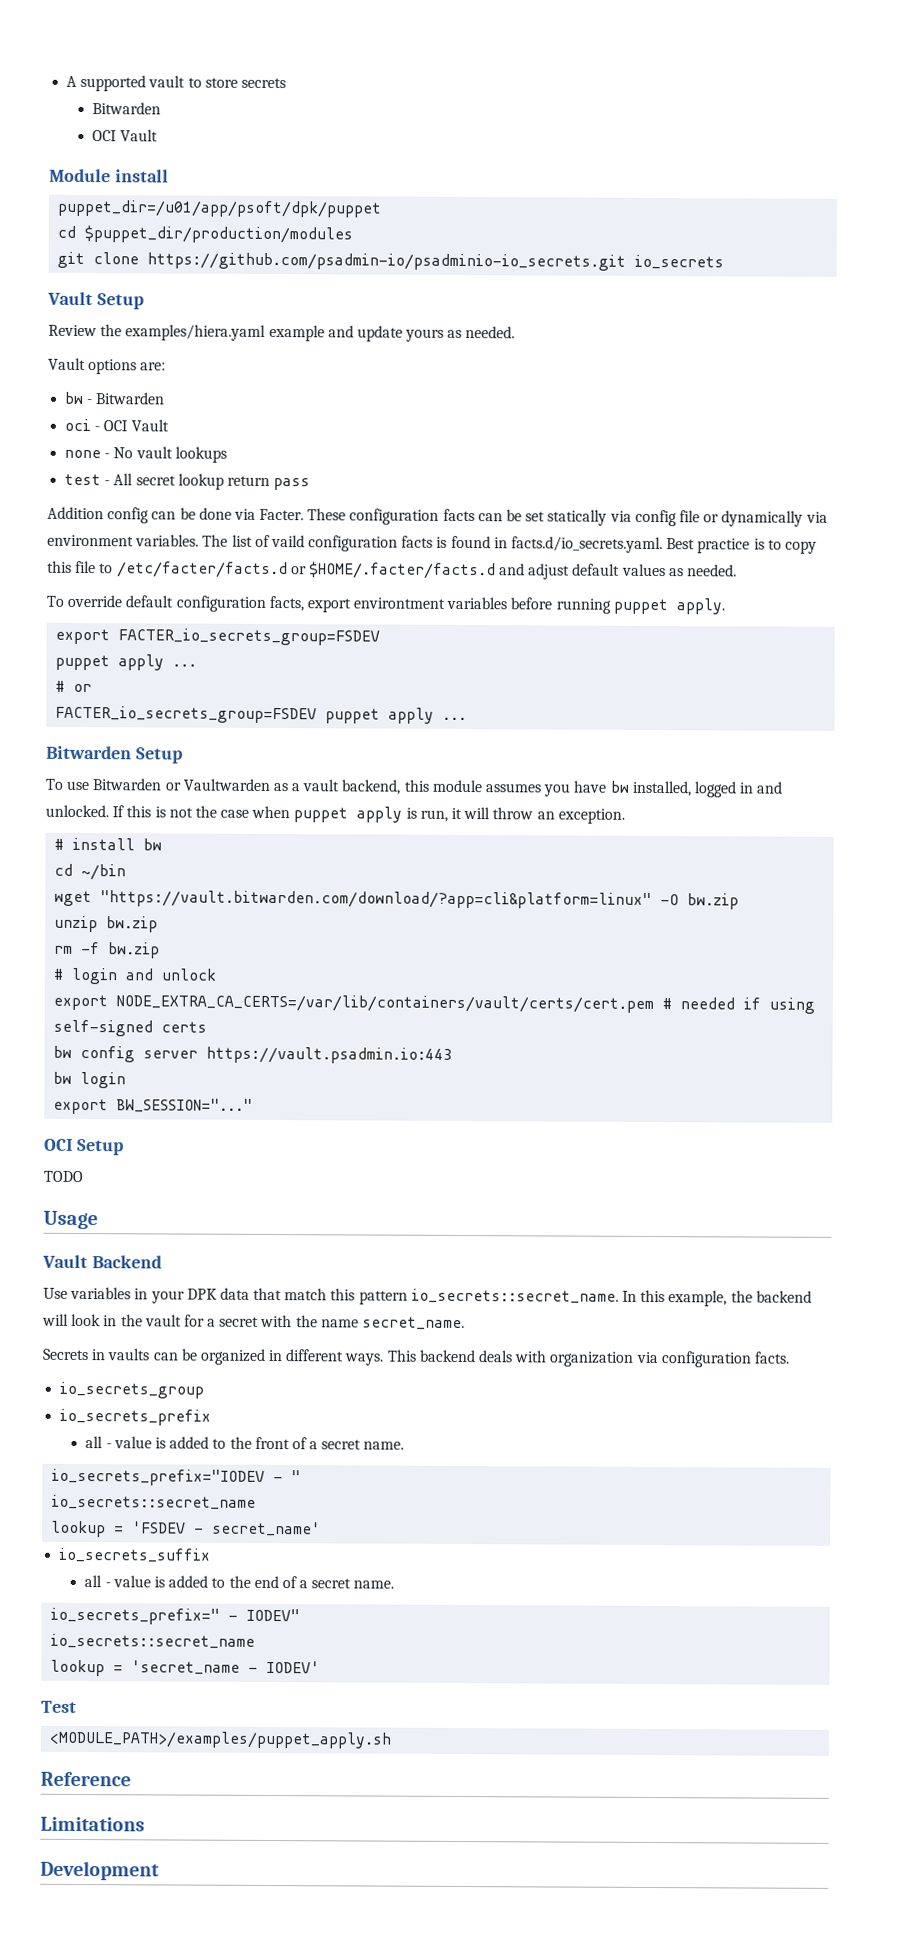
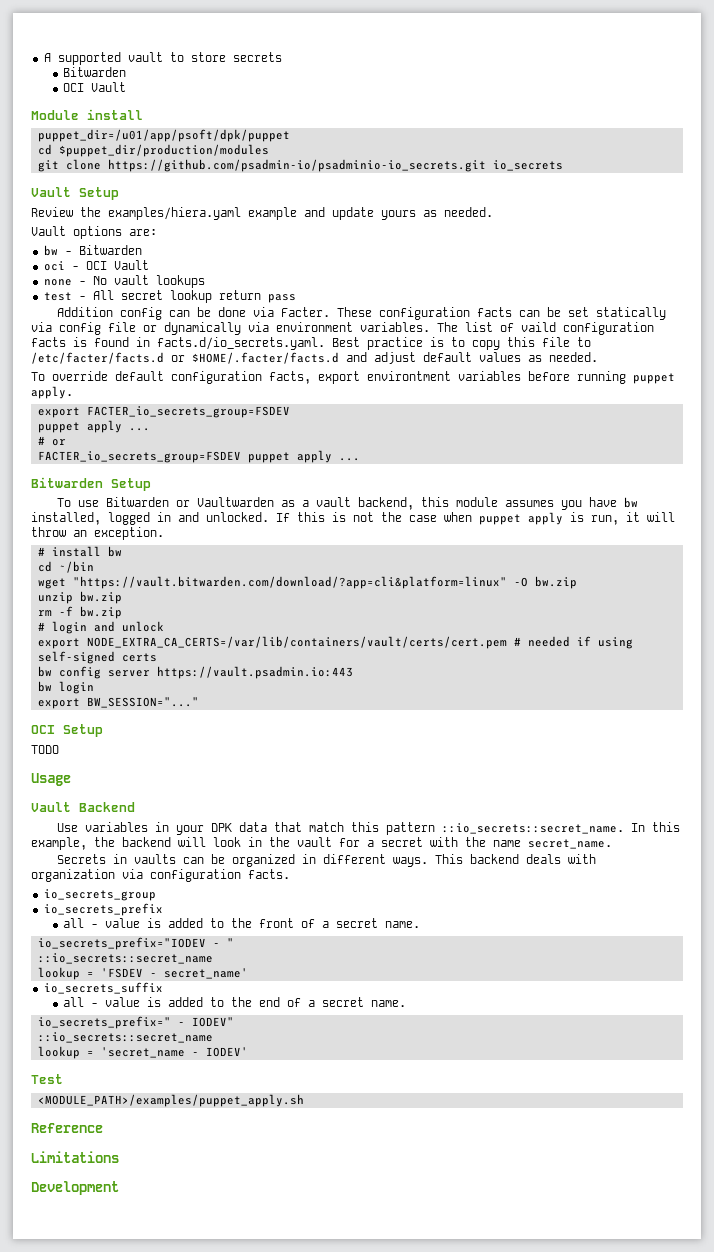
[410,1288,619,1304] io_secrets::secret_name. -> [442,823,625,834] ::io_secrets::secret_name.
[51,1494,257,1510] io_secrets::secret_name -> [37,953,213,964] ::io_secrets::secret_name
[50,1633,256,1649] io_secrets::secret_name -> [37,1032,213,1043] ::io_secrets::secret_name

